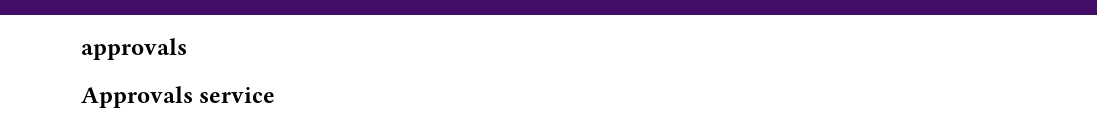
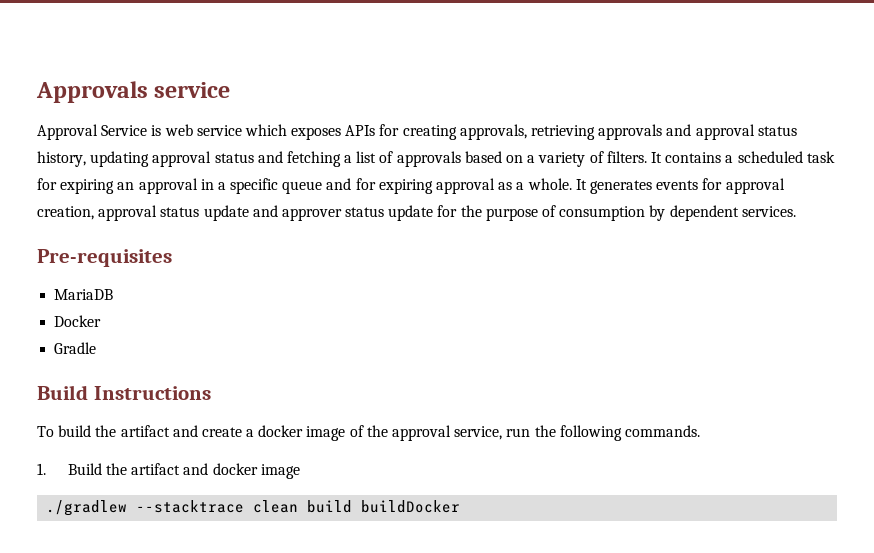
[81,38,187,60] approvals // -> (36, 92) none
(276, 95) none -> [37,124,797,140] [37,151,835,167] [37,178,785,194] [37,205,796,221] [37,249,172,267] [54,289,114,300] [54,315,102,327] [54,342,97,354] [37,385,211,400] [37,425,700,441] [37,463,300,479] [46,500,461,516] // Approval Service is web service which exposes APIs for creating approvals, retrieving approvals and approval status history, updating approval status and fetching a list of approvals based on a variety of filters. It contains a scheduled task for expiring an approval in a specific queue and for expiring approval as a whole. It generates events for approval creation, approval status update and approver status update for the purpose of consumption by dependent services. // Pre-requisites // MariaDB // Docker // Gradle // Build Instructions // To build the artifact and create a docker image of the approval service, run the following commands. // 1. Build the artifact and docker image // ./gradlew --stacktrace clean build buildDocker

